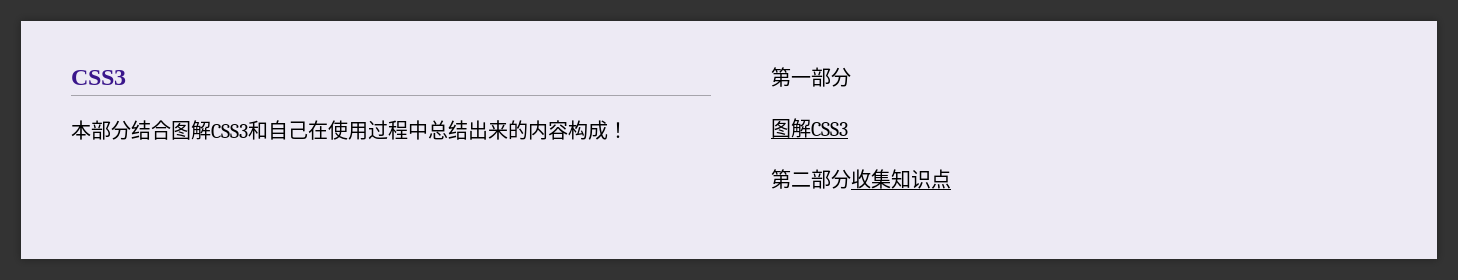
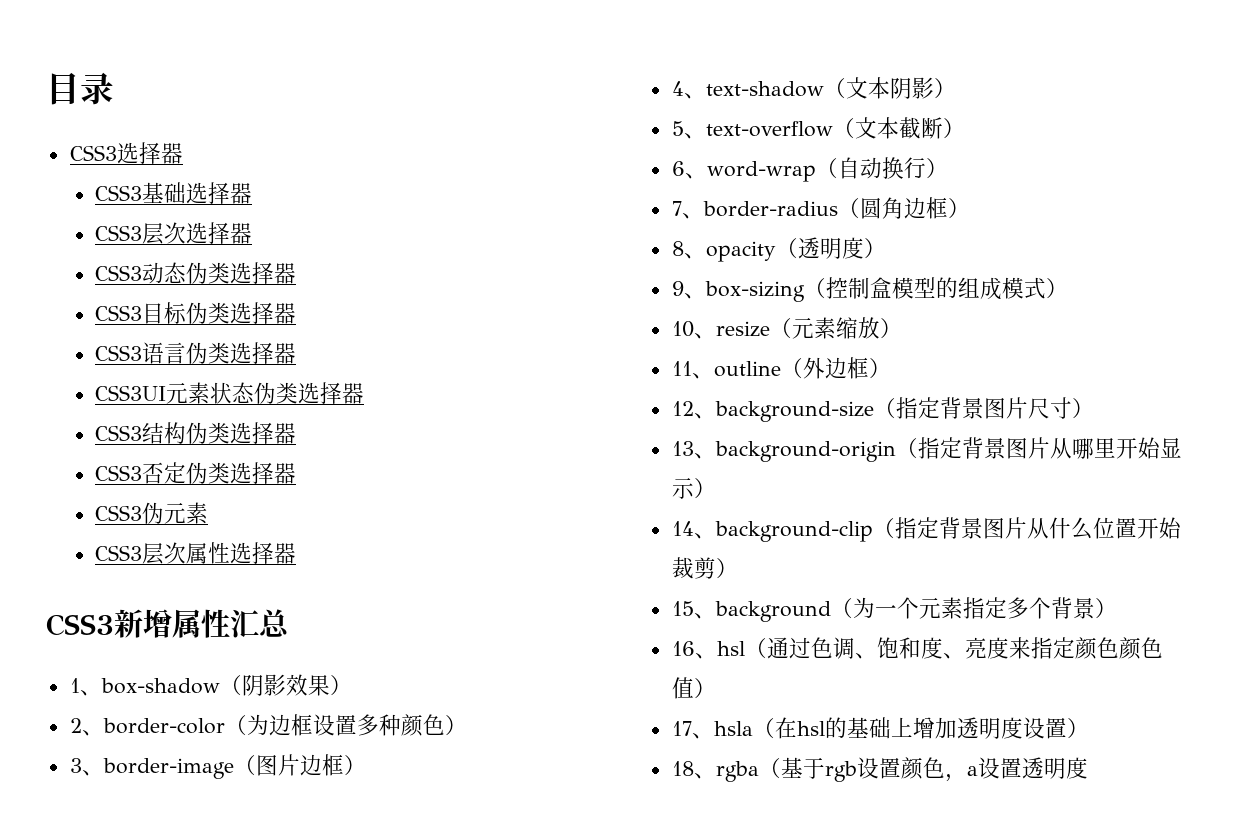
[71,70,126,85] [71,120,628,140] [771,67,851,87] [771,118,848,138] [771,169,951,189] CSS3 // 本部分结合图解CSS3和自己在使用过程中总结出来的内容构成！ // 第一部分 // 图解CSS3 // 第二部分收集知识点 -> [46,72,114,105] [69,142,183,164] [95,182,253,204] [95,222,253,245] [95,262,297,284] [95,302,297,324] [95,342,297,364] [95,382,365,404] [95,422,297,444] [95,462,297,484] [95,502,209,524] [95,542,297,565] [46,609,290,638] [69,674,352,696] [69,714,467,737] [69,754,366,779] [671,77,956,99] [671,117,965,139] [671,157,948,182] [671,197,970,219] [671,237,886,262] [671,277,1068,302] [671,317,902,339] [671,357,891,379] [671,397,1094,422] [671,437,1182,462] [671,478,716,499] [671,517,1182,542] [671,557,738,579] [671,597,1117,622] [671,637,1163,660] [671,677,716,699] [671,717,1089,739] [671,757,1088,782] 目录 // CSS3选择器 // CSS3基础选择器 // CSS3层次选择器 // CSS3动态伪类选择器 // CSS3目标伪类选择器 // CSS3语言伪类选择器 // CSS3UI元素状态伪类选择器 // CSS3结构伪类选择器 // CSS3否定伪类选择器 // CSS3伪元素 // CSS3层次属性选择器 // CSS3新增属性汇总 // 1、box-shadow（阴影效果） // 2、border-color（为边框设置多种颜色） // 3、border-image（图片边框） // 4、text-shadow（文本阴影） // 5、text-overflow（文本截断） // 6、word-wrap（自动换行） // 7、border-radius（圆角边框） // 8、opacity（透明度） // 9、box-sizing（控制盒模型的组成模式） // 10、resize（元素缩放） // 11、outline（外边框） // 12、background-size（指定背景图片尺寸） // 13、background-origin（指定背景图片从哪里开始显示） // 14、background-clip（指定背景图片从什么位置开始裁剪） // 15、background（为一个元素指定多个背景） // 16、hsl（通过色调、饱和度、亮度来指定颜色颜色值） // 17、hsla（在hsl的基础上增加透明度设置） // 18、rgba（基于rgb设置颜色，a设置透明度

